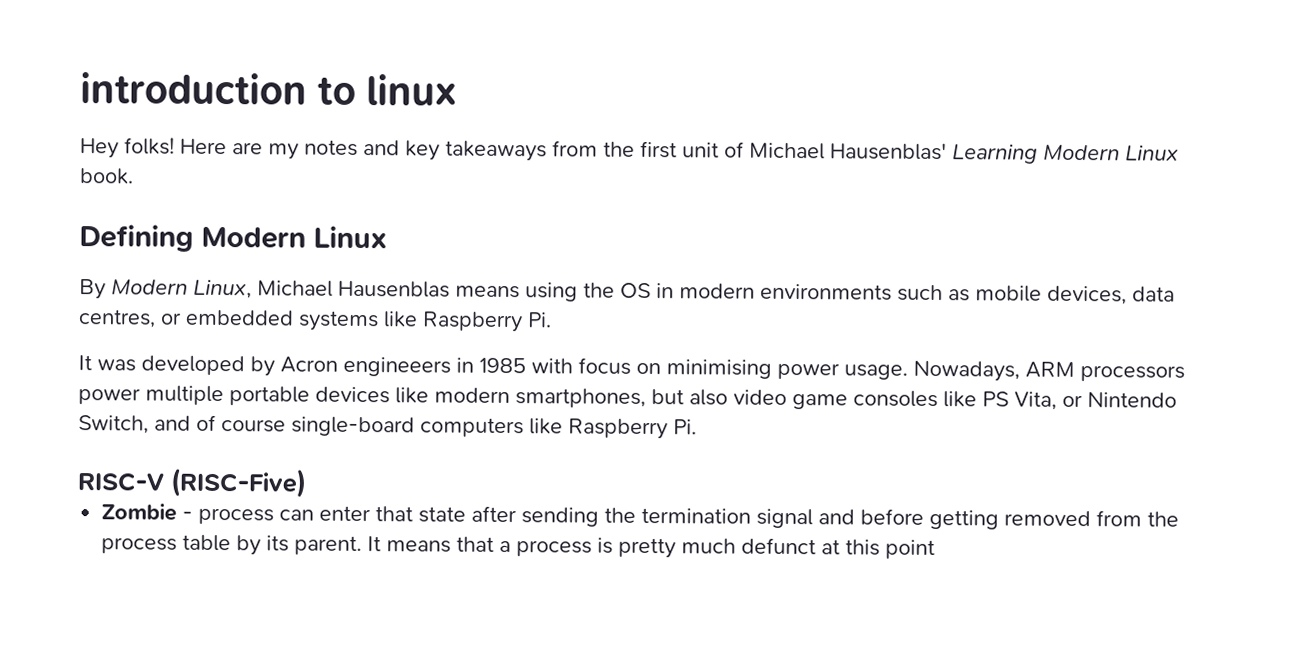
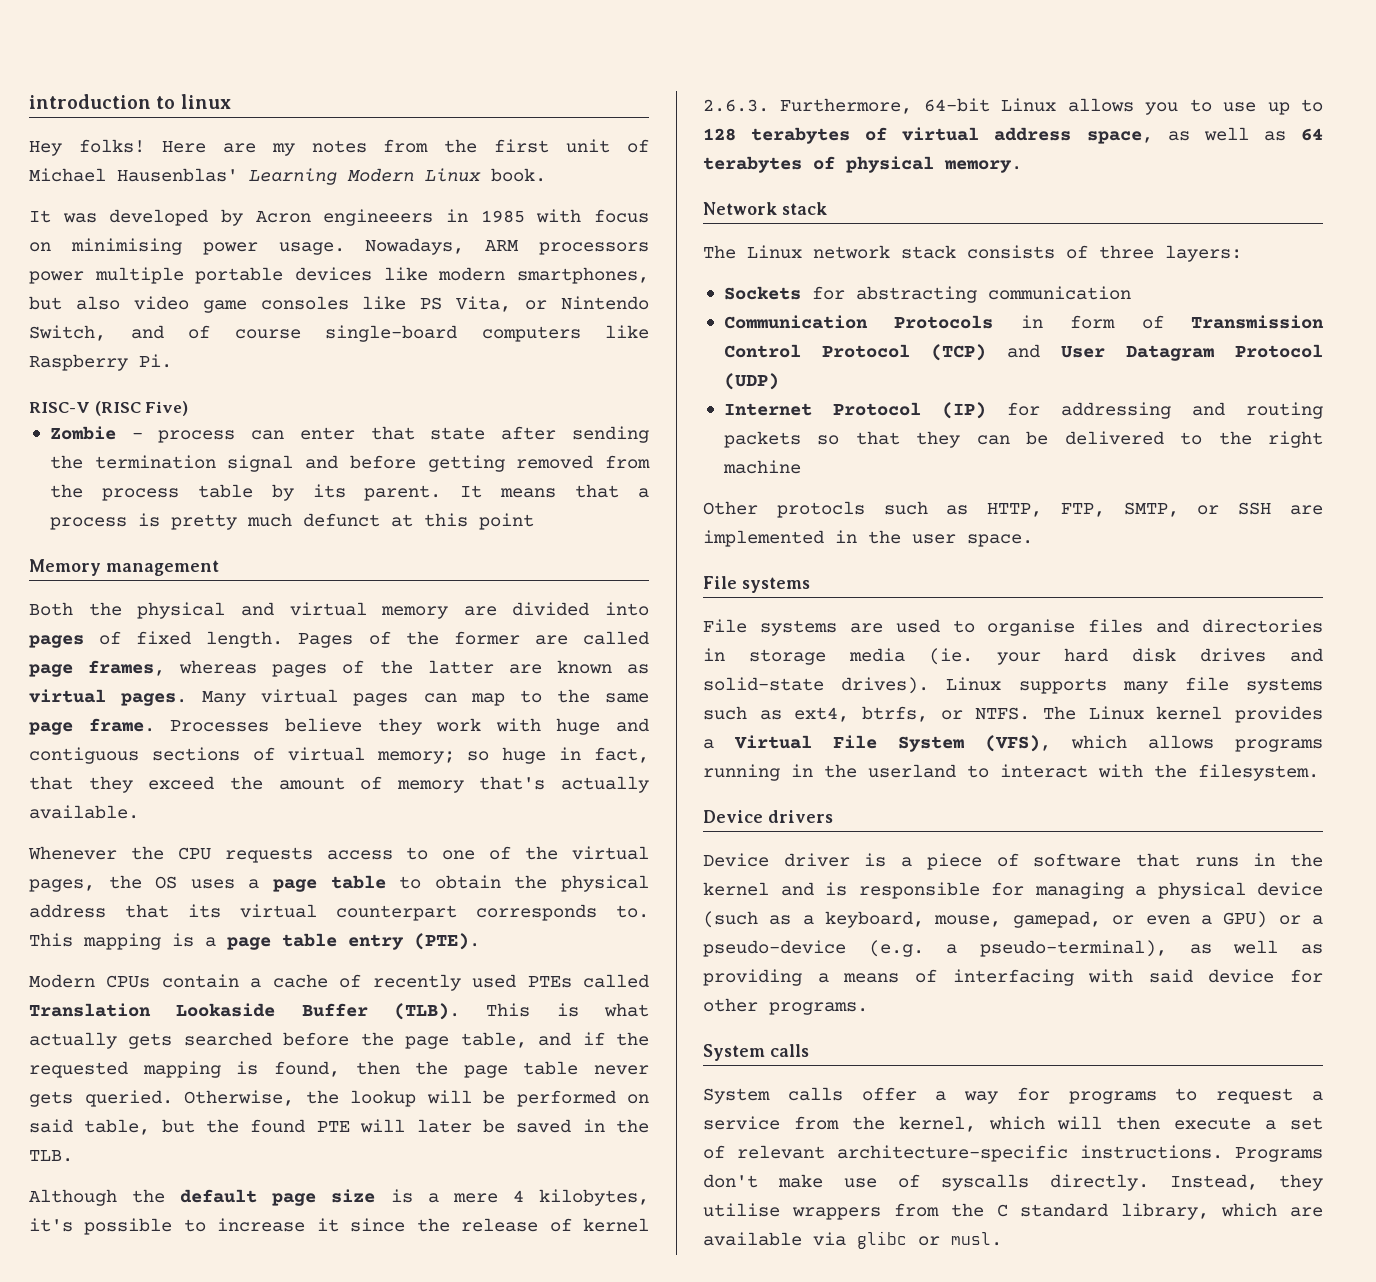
[363,140,547,162] and key takeaways -> (367, 146) none
[79,224,387,252] [79,279,1175,305] [78,309,552,333] // Defining Modern Linux // By Modern Linux, Michael Hausenblas means using the OS in modern environments such as mobile devices, data centres, or embedded systems like Raspberry Pi. -> (546, 175) none
[170,467,306,498] (RISC-Five) -> [94,401,189,416] (RISC Five)
(936, 549) none -> [29,559,219,576] [29,602,649,619] [29,631,649,648] [29,660,649,677] [29,689,649,706] [29,718,649,735] [29,747,649,764] [29,776,649,793] [29,805,139,819] [28,846,650,863] [29,875,650,892] [29,904,649,921] [29,933,480,950] [29,974,650,991] [29,1003,649,1020] [29,1032,650,1049] [29,1061,649,1078] [29,1090,649,1107] [29,1119,650,1135] [29,1150,73,1162] [29,1189,649,1206] [29,1218,650,1235] [703,98,1323,115] [703,127,1323,144] [703,156,1022,173] [703,202,827,215] [703,245,1242,262] [723,286,1131,303] [723,315,1324,329] [723,344,1323,361] [723,373,779,390] [723,402,1323,419] [723,431,1323,448] [722,460,801,474] [703,501,1323,518] [703,530,1033,547] [703,576,810,593] [703,619,1323,636] [703,648,1323,665] [703,677,1323,694] [703,706,1323,723] [703,735,1323,752] [703,764,1319,781] [703,810,833,823] [703,853,1323,870] [703,882,1323,899] [703,911,1323,928] [703,940,1323,957] [703,969,1323,986] [703,998,868,1015] [703,1044,809,1061] [703,1087,1323,1104] [703,1116,1323,1132] [703,1145,1323,1162] [703,1174,1323,1191] [703,1203,1323,1220] [703,1231,1002,1249] // Memory management // Both the physical and virtual memory are divided into pages of fixed length. Pages of the former are called page frames, whereas pages of the latter are known as virtual pages. Many virtual pages can map to the same page frame. Processes believe they work with huge and contiguous sections of virtual memory; so huge in fact, that they exceed the amount of memory that's actually available. // Whenever the CPU requests access to one of the virtual pages, the OS uses a page table to obtain the physical address that its virtual counterpart corresponds to. This mapping is a page table entry (PTE). // Modern CPUs contain a cache of recently used PTEs called Translation Lookaside Buffer (TLB). This is what actually gets searched before the page table, and if the requested mapping is found, then the page table never gets queried. Otherwise, the lookup will be performed on said table, but the found PTE will later be saved in the TLB. // Although the default page size is a mere 4 kilobytes, it's possible to increase it since the release of kernel 2.6.3. Furthermore, 64-bit Linux allows you to use up to 128 terabytes of virtual address space, as well as 64 terabytes of physical memory. // Network stack // The Linux network stack consists of three layers: // Sockets for abstracting communication // Communication Protocols in form of Transmission Control Protocol (TCP) and User Datagram Protocol (UDP) // Internet Protocol (IP) for addressing and routing packets so that they can be delivered to the right machine // Other protocls such as HTTP, FTP, SMTP, or SSH are implemented in the user space. // File systems // File systems are used to organise files and directories in storage media (ie. your hard disk drives and solid-state drives). Linux supports many file systems such as ext4, btrfs, or NTFS. The Linux kernel provides a Virtual File System (VFS), which allows programs running in the userland to interact with the filesystem. // Device drivers // Device driver is a piece of software that runs in the kernel and is responsible for managing a physical device (such as a keyboard, mouse, gamepad, or even a GPU) or a pseudo-device (e.g. a pseudo-terminal), as well as providing a means of interfacing with said device for other programs. // System calls // System calls offer a way for programs to request a service from the kernel, which will then execute a set of relevant architecture-specific instructions. Programs don't make use of syscalls directly. Instead, they utilise wrappers from the C standard library, which are available via glibc or musl.

